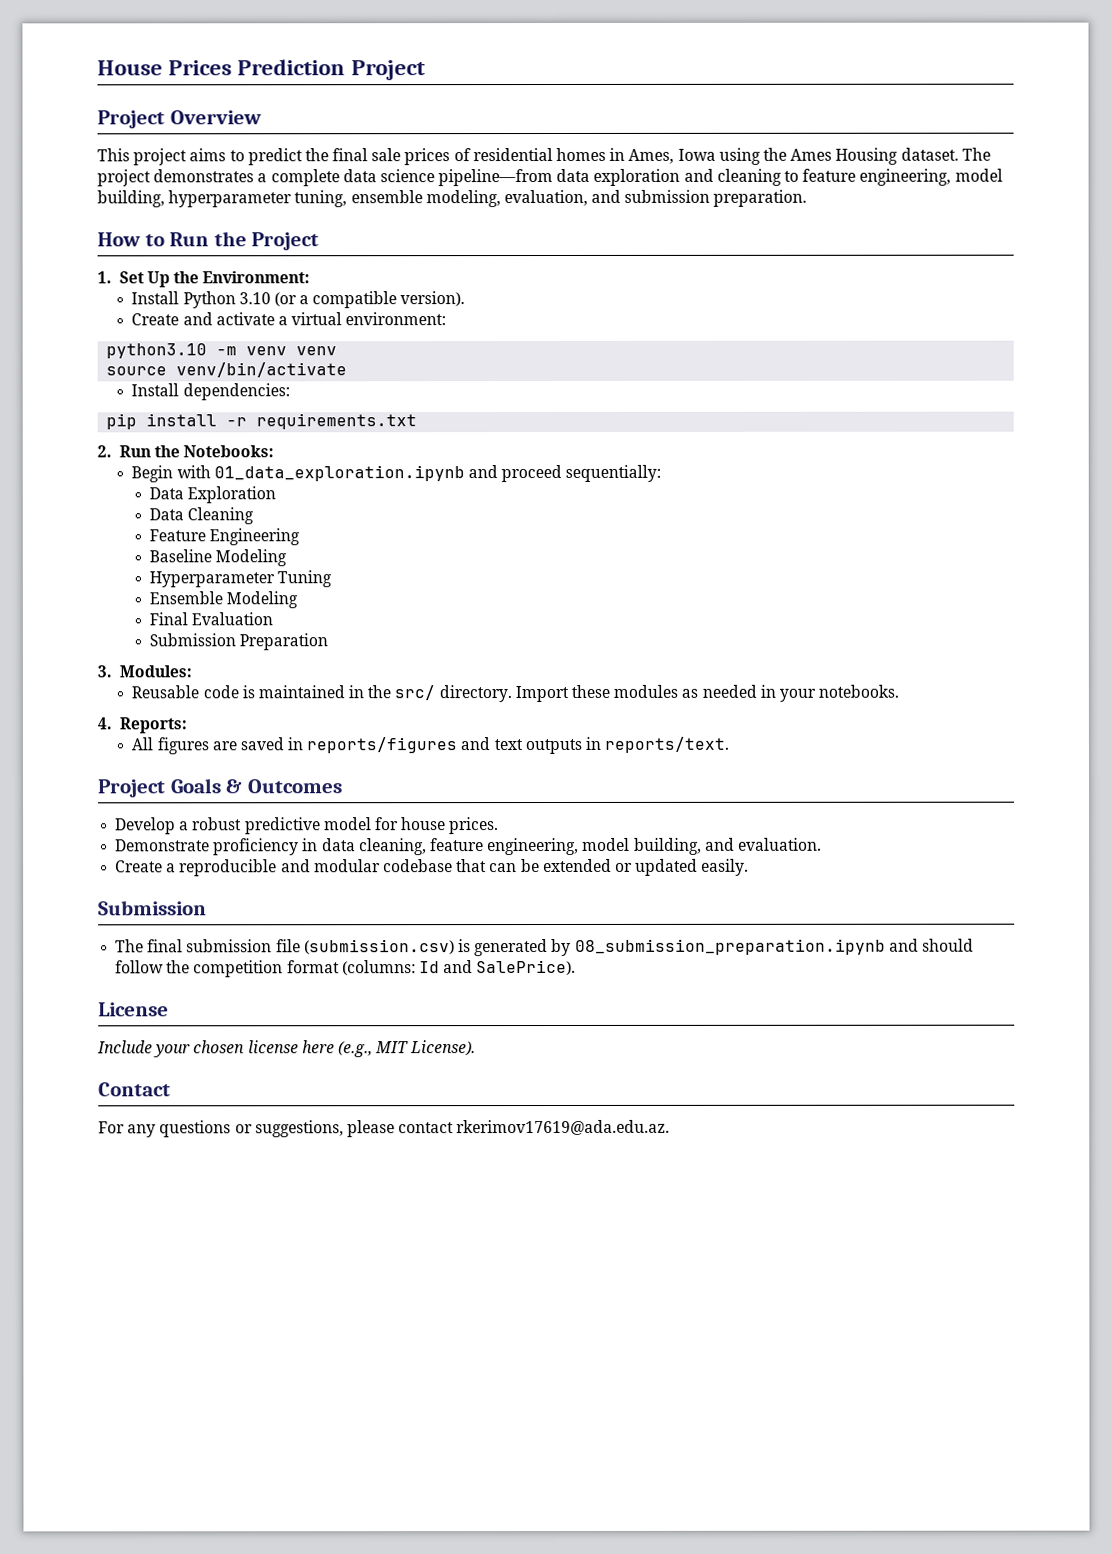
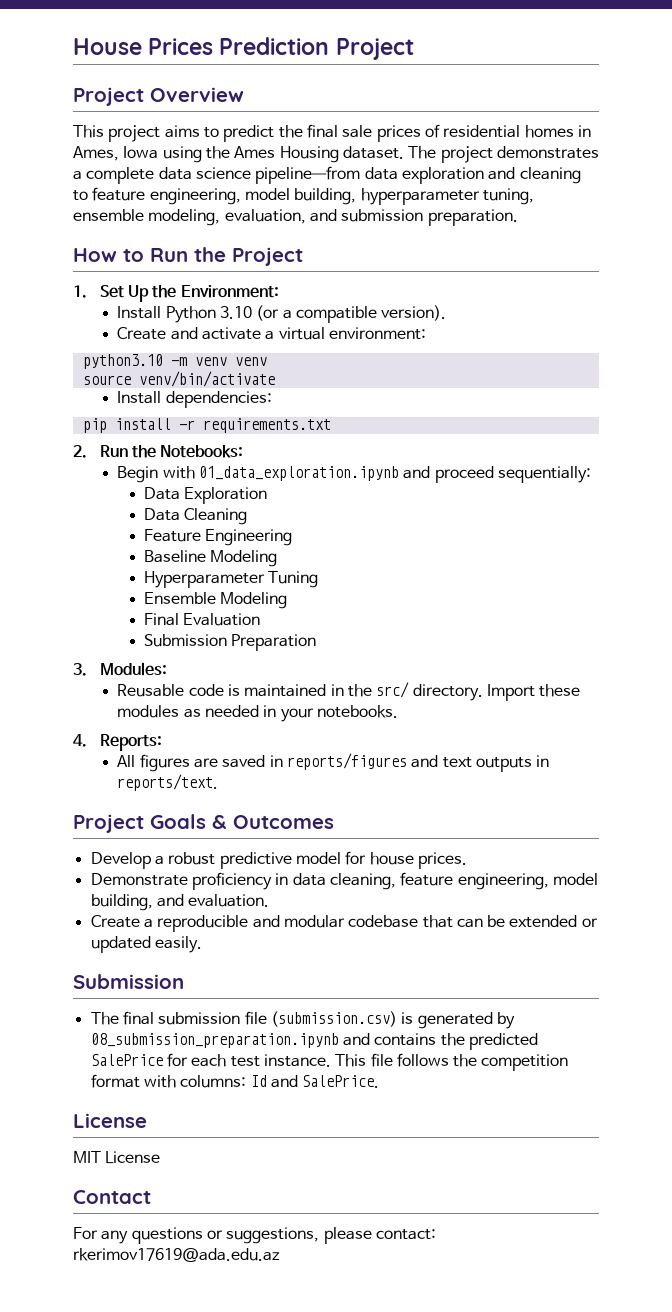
[921,938,974,952] [115,960,165,974] should follow -> [374,1033,538,1050] [90,1053,449,1067] contains the predicted SalePrice for each test instance. This file follows
[341,960,416,976] (columns: -> [143,1075,247,1088] with columns:
[476,959,577,976] [98,1002,169,1017] [97,1040,477,1058] SalePrice). // License // Include your chosen license here (e.g., MIT License). -> [302,1075,380,1088] [73,1113,147,1128] [73,1151,161,1164] SalePrice. // License // MIT License
[398,1119,671,1136] contact rkerimov17619@ada.edu.az. -> [375,1229,436,1240] [73,1248,280,1262] contact: rkerimov17619@ada.edu.az

